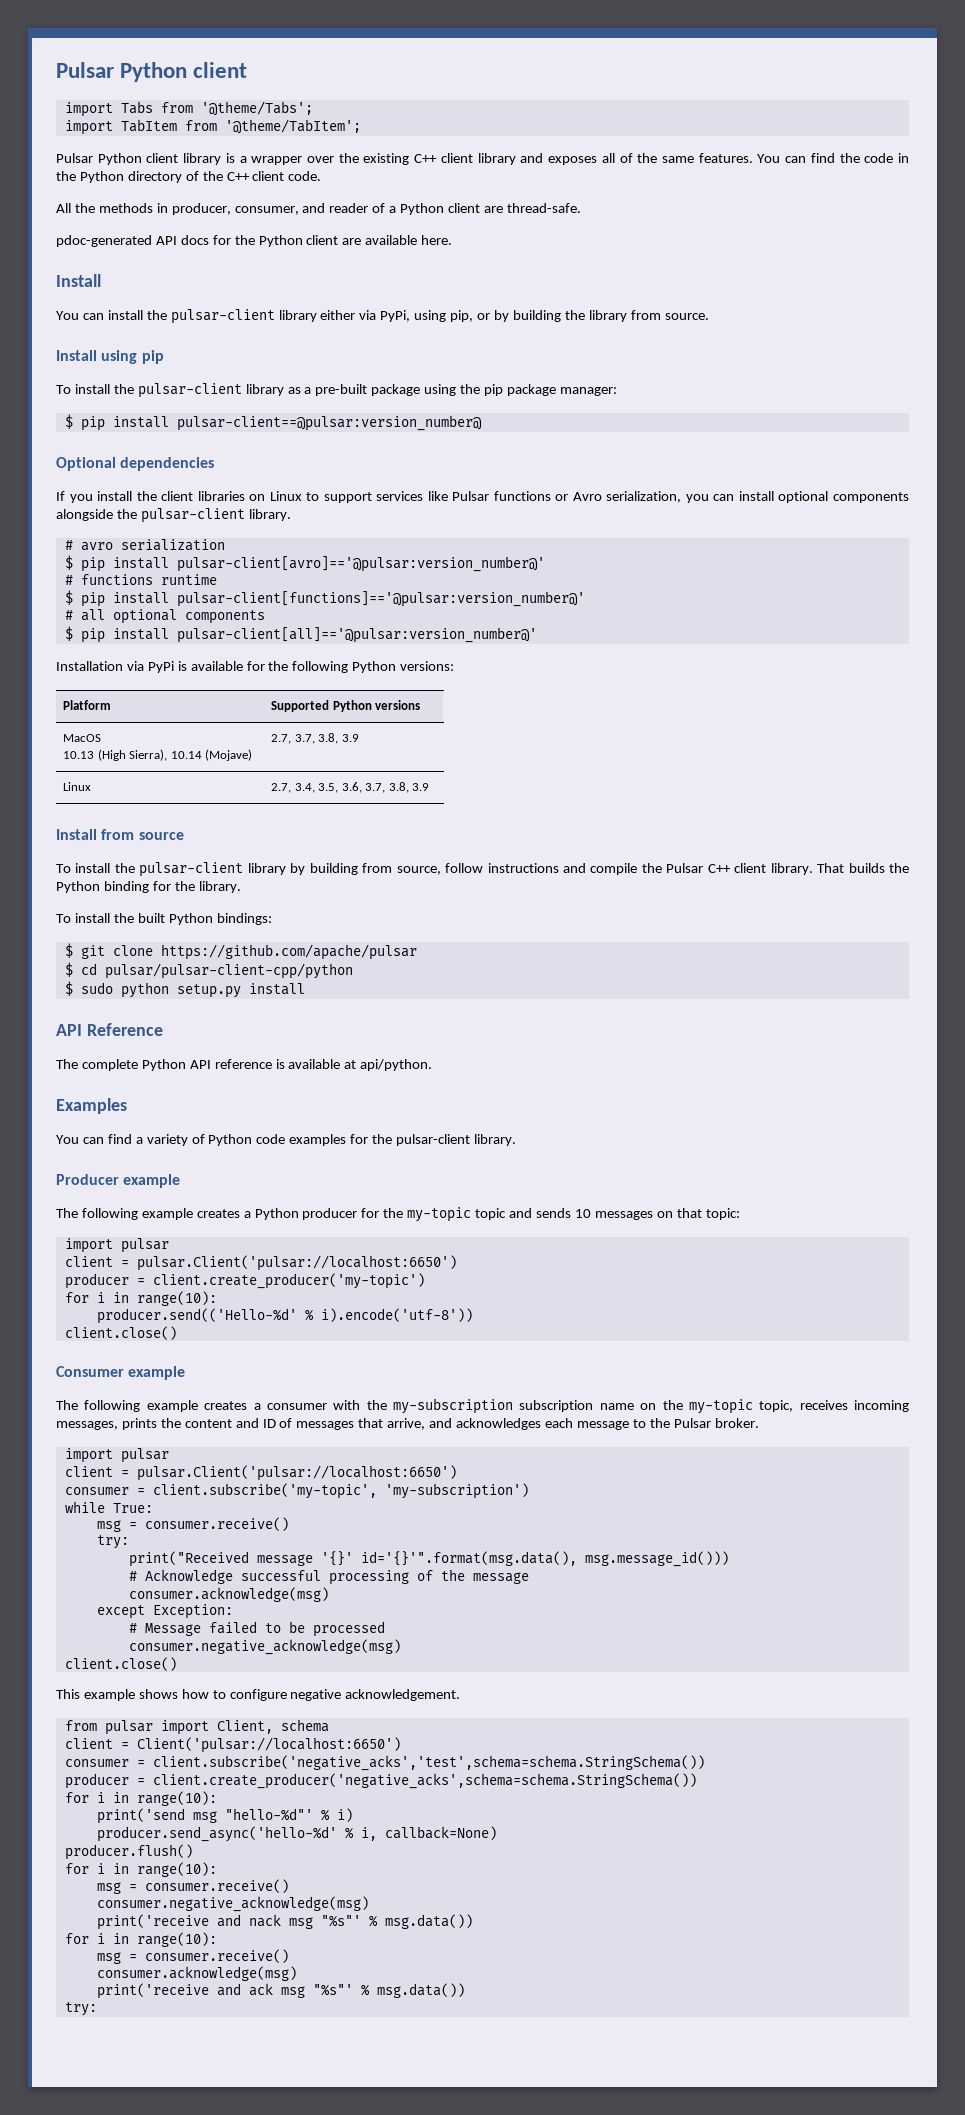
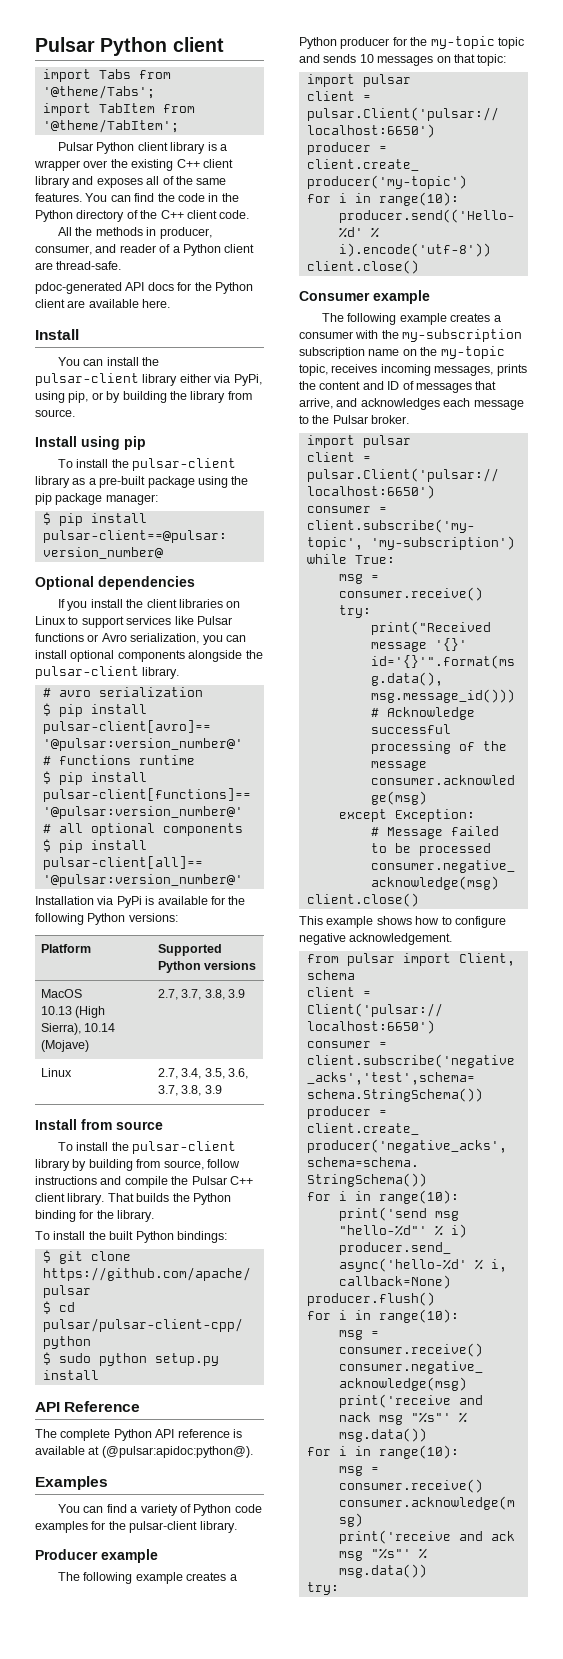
[360,1059,433,1071] api/python. -> [101,1446,253,1458] (@pulsar:apidoc:python@).

